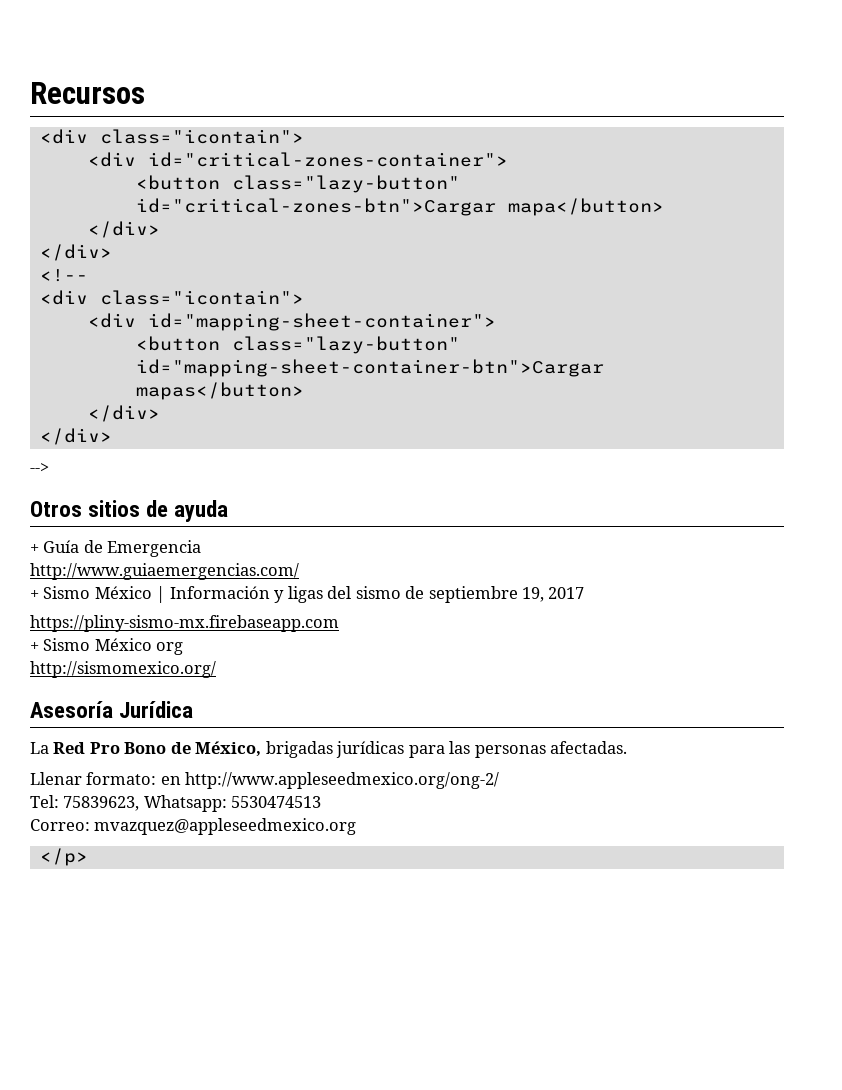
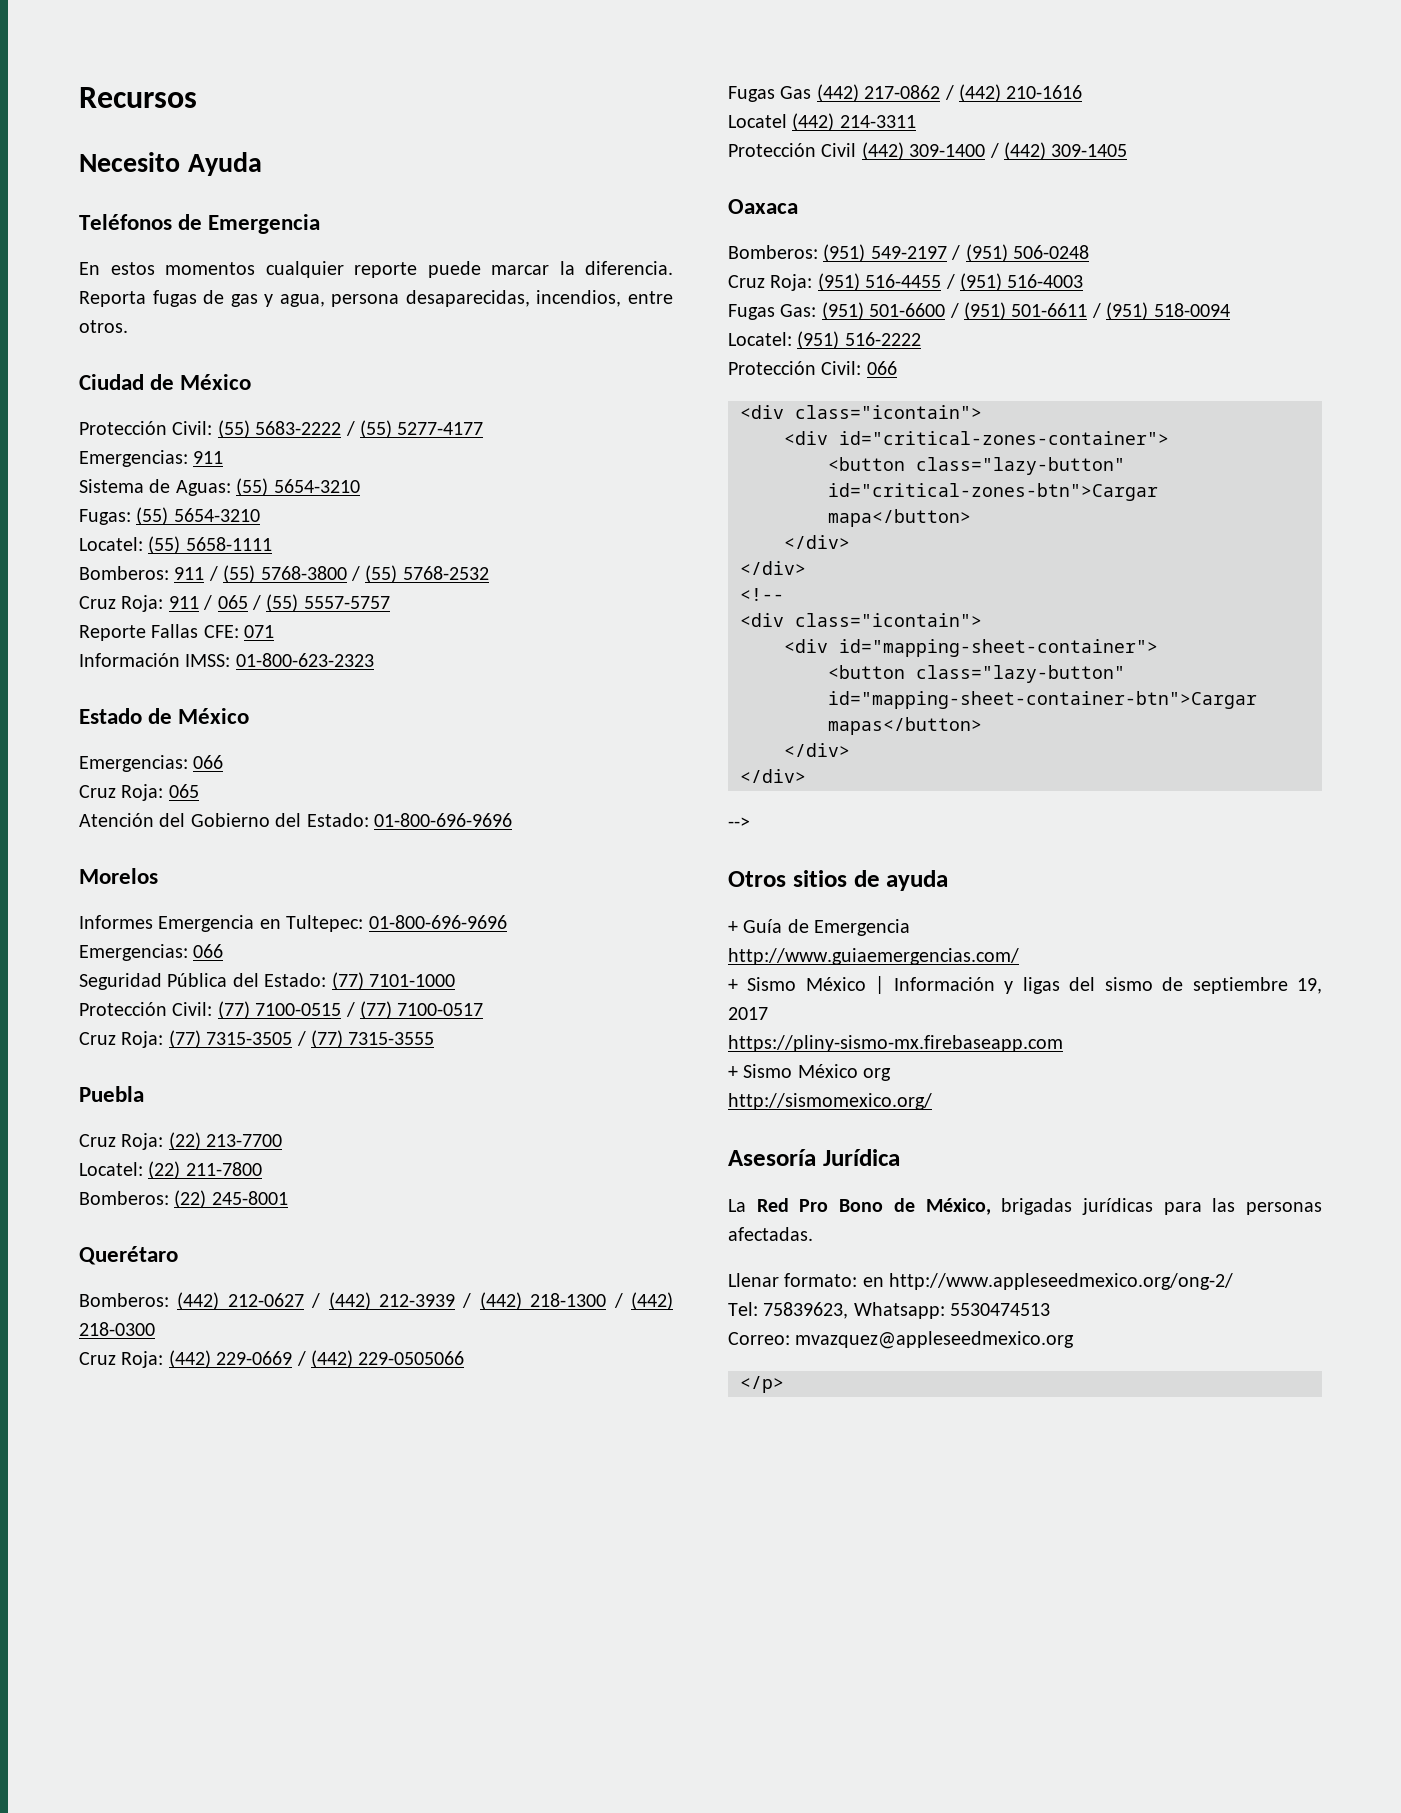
(145, 93) none -> [79,152,262,176] [79,214,321,234] [79,261,673,278] [79,290,673,307] [79,320,128,333] [79,374,252,390] [79,420,484,438] [79,450,224,467] [79,478,360,496] [79,507,260,525] [79,536,272,554] [79,565,489,583] [79,594,390,612] [79,624,275,641] [79,653,374,667] [79,708,250,724] [79,755,224,772] [79,784,199,801] [79,813,512,827] [79,868,158,884] [79,915,507,932] [79,944,224,961] [79,972,455,990] [79,1001,484,1019] [79,1030,435,1048] [79,1086,144,1102] [79,1132,283,1150] [79,1161,262,1179] [79,1190,288,1208] [79,1246,178,1265] [79,1292,673,1310] [79,1322,155,1336] [79,1350,465,1368] [728,84,1083,102] [728,113,916,131] [728,142,1128,160] [728,199,798,214] [728,244,1089,262] [728,273,1084,291] [728,302,1230,320] [728,331,921,349] [728,361,897,375] // Necesito Ayuda // Teléfonos de Emergencia // En estos momentos cualquier reporte puede marcar la diferencia. Reporta fugas de gas y agua, persona desaparecidas, incendios, entre otros. // Ciudad de México // Protección Civil: (55) 5683-2222 / (55) 5277-4177 // Emergencias: 911 // Sistema de Aguas: (55) 5654-3210 // Fugas: (55) 5654-3210 // Locatel: (55) 5658-1111 // Bomberos: 911 / (55) 5768-3800 / (55) 5768-2532 // Cruz Roja: 911 / 065 / (55) 5557-5757 // Reporte Fallas CFE: 071 // Información IMSS: 01-800-623-2323 // Estado de México // Emergencias: 066 // Cruz Roja: 065 // Atención del Gobierno del Estado: 01-800-696-9696 // Morelos // Informes Emergencia en Tultepec: 01-800-696-9696 // Emergencias: 066 // Seguridad Pública del Estado: (77) 7101-1000 // Protección Civil: (77) 7100-0515 / (77) 7100-0517 // Cruz Roja: (77) 7315-3505 / (77) 7315-3555 // Puebla // Cruz Roja: (22) 213-7700 // Locatel: (22) 211-7800 // Bomberos: (22) 245-8001 // Querétaro // Bomberos: (442) 212-0627 / (442) 212-3939 / (442) 218-1300 / (442) 218-0300 // Cruz Roja: (442) 229-0669 / (442) 229-0505066 // Fugas Gas (442) 217-0862 / (442) 210-1616 // Locatel (442) 214-3311 // Protección Civil (442) 309-1400 / (442) 309-1405 // Oaxaca // Bomberos: (951) 549-2197 / (951) 506-0248 // Cruz Roja: (951) 516-4455 / (951) 516-4003 // Fugas Gas: (951) 501-6600 / (951) 501-6611 / (951) 518-0094 // Locatel: (951) 516-2222 // Protección Civil: 066

